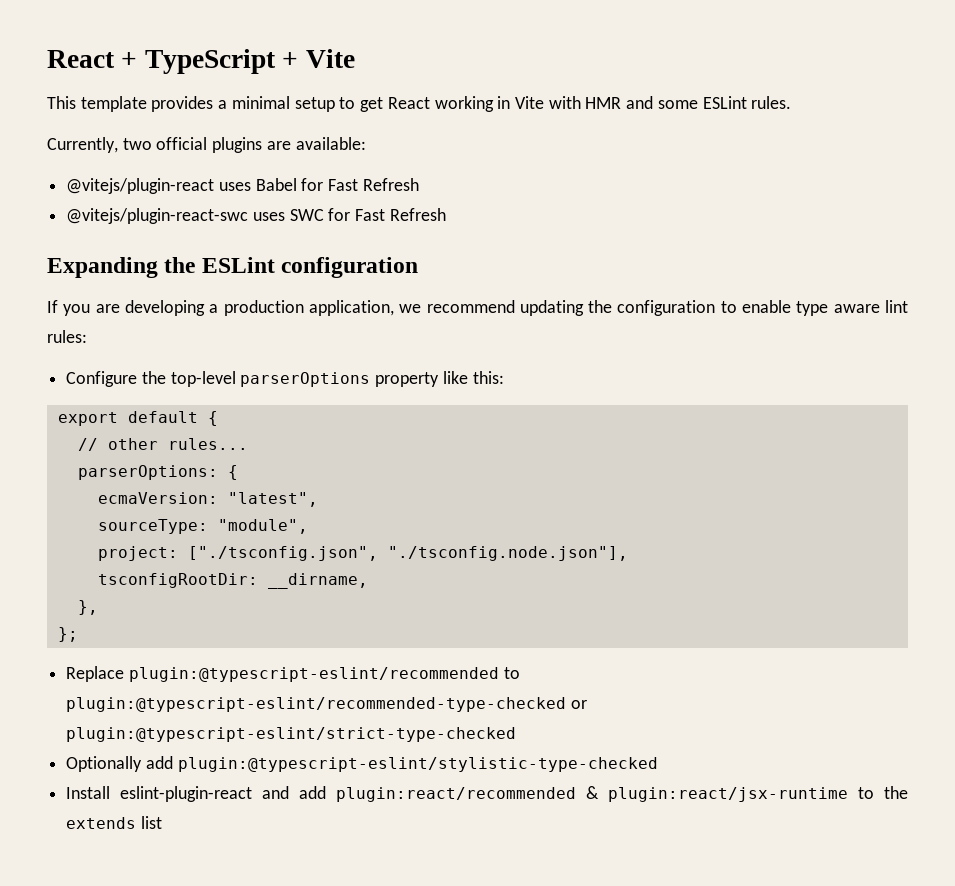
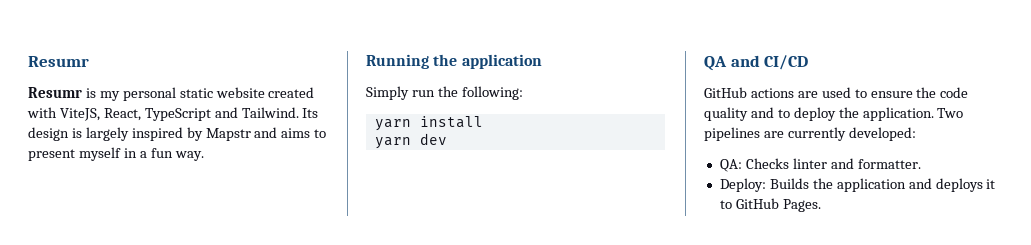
[47,49,355,74] [47,96,792,112] [47,137,366,153] [66,178,419,194] [66,208,446,224] [47,257,419,278] [47,300,908,316] [47,330,87,343] [66,371,504,387] [57,411,218,426] [77,438,248,451] [77,465,238,480] [97,492,318,507] [97,519,308,534] [97,546,628,561] [97,573,368,589] [77,600,98,615] [57,627,78,642] [66,666,520,682] [66,697,587,712] [66,727,517,742] [66,756,658,772] [66,786,908,802] [66,816,162,829] React + TypeScript + Vite // This template provides a minimal setup to get React working in Vite with HMR and some ESLint rules. // Currently, two official plugins are available: // @vitejs/plugin-react uses Babel for Fast Refresh // @vitejs/plugin-react-swc uses SWC for Fast Refresh // Expanding the ESLint configuration // If you are developing a production application, we recommend updating the configuration to enable type aware lint rules: // Configure the top-level parserOptions property like this: // export default { // // other rules... // parserOptions: { // ecmaVersion: "latest", // sourceType: "module", // project: ["./tsconfig.json", "./tsconfig.node.json"], // tsconfigRootDir: __dirname, // }, // }; // Replace plugin:@typescript-eslint/recommended to plugin:@typescript-eslint/recommended-type-checked or plugin:@typescript-eslint/strict-type-checked // Optionally add plugin:@typescript-eslint/stylistic-type-checked // Install eslint-plugin-react and add plugin:react/recommended & plugin:react/jsx-runtime to the extends list -> [28,56,89,67] [28,87,315,101] [27,107,319,121] [28,127,327,141] [28,147,204,161] [366,54,542,69] [366,86,523,100] [374,116,483,131] [374,133,447,149] [704,55,809,71] [704,87,969,98] [704,107,964,121] [704,127,916,141] [719,158,921,172] [719,178,996,192] [719,198,821,212] Resumr // Resumr is my personal static website created with ViteJS, React, TypeScript and Tailwind. Its design is largely inspired by Mapstr and aims to present myself in a fun way. // Running the application // Simply run the following: // yarn install // yarn dev // QA and CI/CD // GitHub actions are used to ensure the code quality and to deploy the application. Two pipelines are currently developed: // QA: Checks linter and formatter. // Deploy: Builds the application and deploys it to GitHub Pages.

